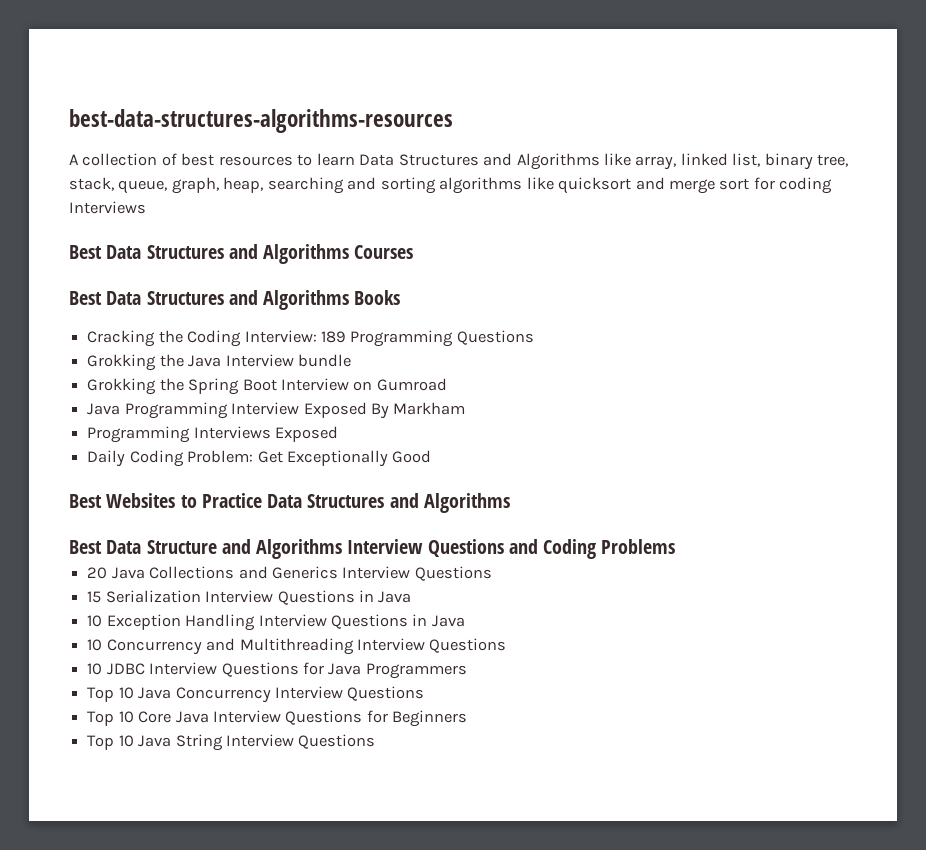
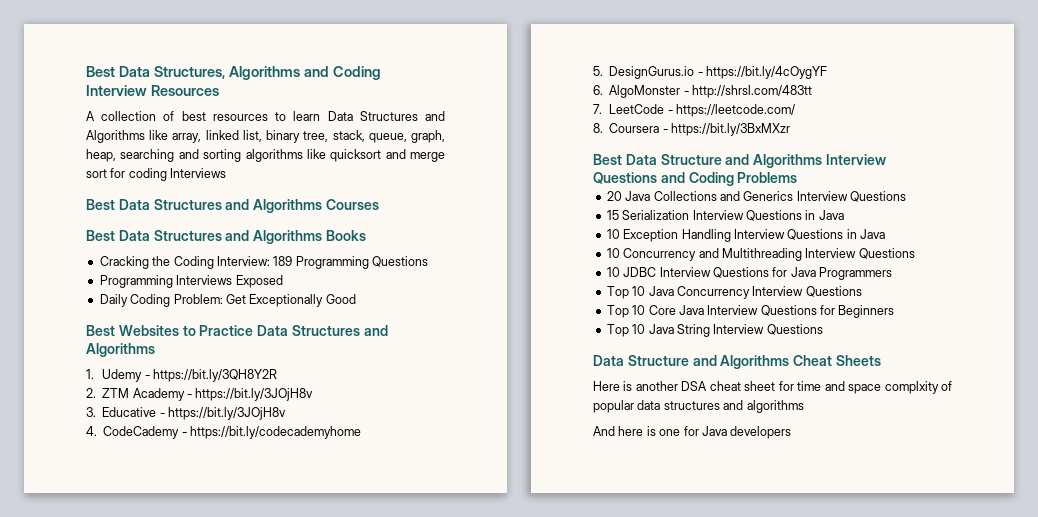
[69,109,453,133] best-data-structures-algorithms-resources -> [86,66,381,80] [86,85,219,96] Best Data Structures, Algorithms and Coding Interview Resources
[87,354,351,371] [87,378,447,395] [87,402,466,419] // Grokking the Java Interview bundle // Grokking the Spring Boot Interview on Gumroad // Java Programming Interview Exposed By Markham -> (428, 261) none
(510, 503) none -> [86,369,277,382] [86,388,314,401] [86,407,286,420] [86,426,361,439] [593,66,827,79] [593,85,812,98] [593,104,795,117] [593,123,790,136] // 1. Udemy - https://bit.ly/3QH8Y2R // 2. ZTM Academy - https://bit.ly/3JOjH8v // 3. Educative - https://bit.ly/3JOjH8v // 4. CodeCademy - https://bit.ly/codecademyhome // 5. DesignGurus.io - https://bit.ly/4cOygYF // 6. AlgoMonster - http://shrsl.com/483tt // 7. LeetCode - https://leetcode.com/ // 8. Coursera - https://bit.ly/3BxMXzr
(376, 741) none -> [593,355,881,369] [593,381,952,394] [593,400,804,413] [593,426,792,439] // Data Structure and Algorithms Cheat Sheets // Here is another DSA cheat sheet for time and space complxity of popular data structures and algorithms // And here is one for Java developers

